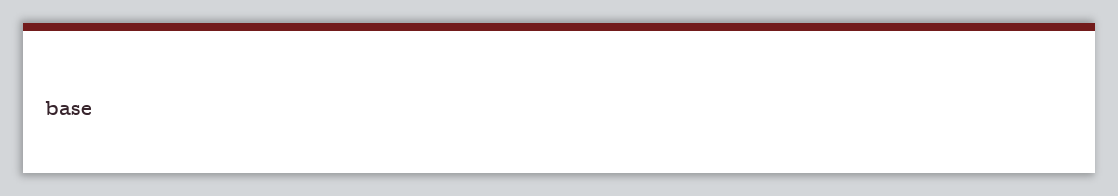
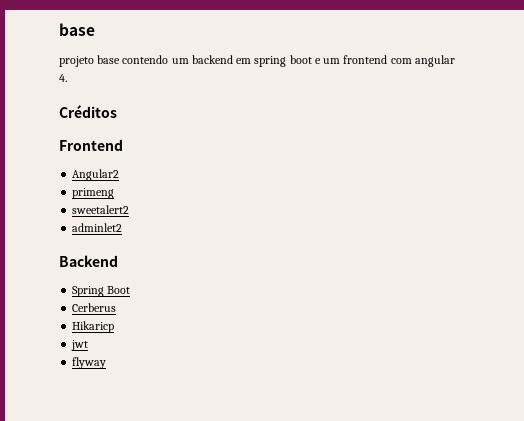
[45,101,92,115] base -> [59,23,95,36] [59,55,455,67] [59,74,67,82] [59,105,117,118] [59,139,123,151] [72,169,120,181] [72,188,115,199] [72,205,130,214] [72,223,123,232] [59,255,118,267] [72,286,131,297] [72,303,117,312] [72,321,115,333] [71,340,89,351] [72,357,107,369] base // projeto base contendo um backend em spring boot e um frontend com angular 4. // Créditos // Frontend // Angular2 // primeng // sweetalert2 // adminlet2 // Backend // Spring Boot // Cerberus // Hikaricp // jwt // flyway

